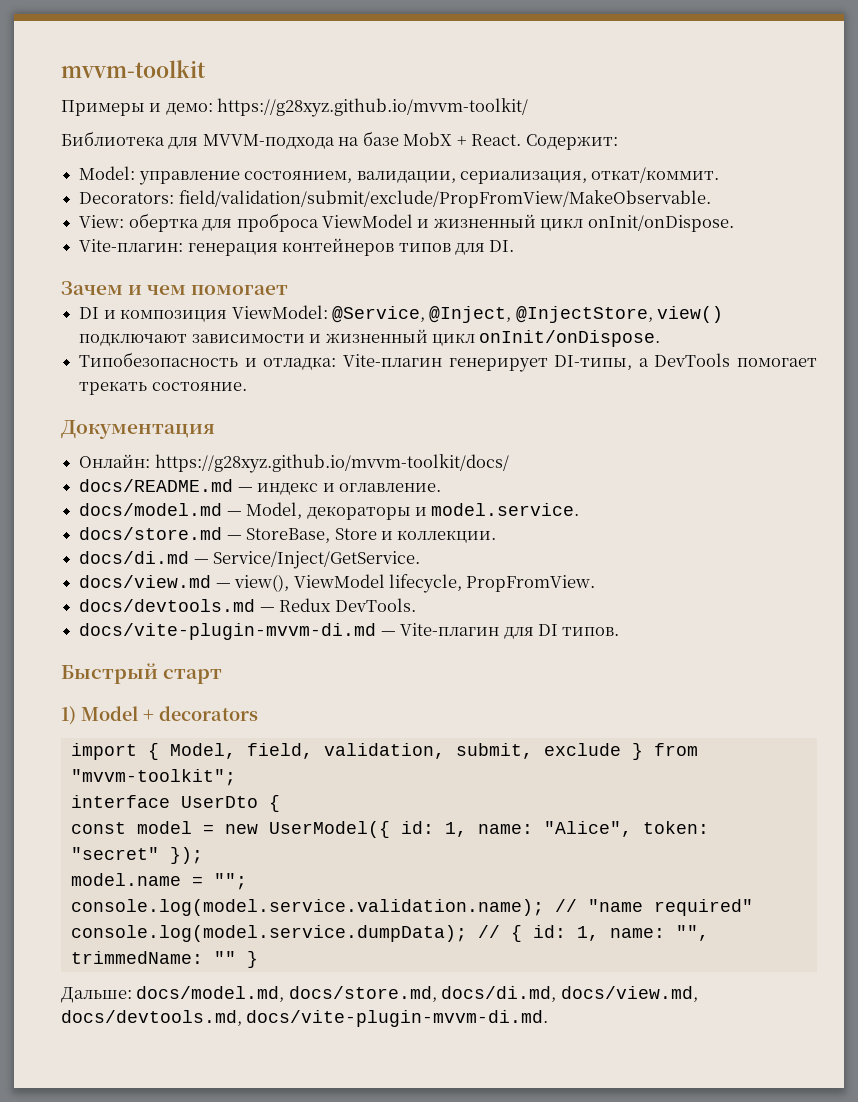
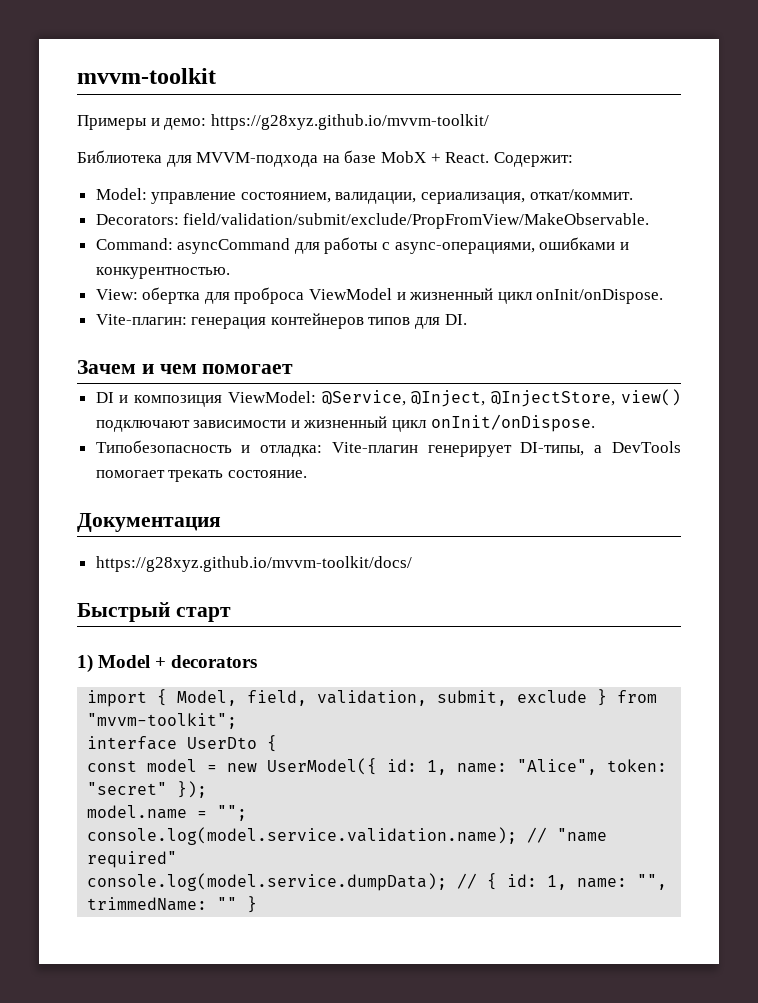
(711, 199) none -> [95,237,629,254] [95,267,230,279] // Command: asyncCommand для работы с async-операциями, ошибками и конкурентностью.
[79,454,151,468] Онлайн: -> (221, 522) none
[79,479,441,495] [79,502,580,520] [79,527,497,543] [79,551,421,569] [79,574,596,593] [79,598,416,612] [79,623,620,640] // docs/README.md — индекс и оглавление. // docs/model.md — Model, декораторы и model.service. // docs/store.md — StoreBase, Store и коллекции. // docs/di.md — Service/Inject/GetService. // docs/view.md — view(), ViewModel lifecycle, PropFromView. // docs/devtools.md — Redux DevTools. // docs/vite-plugin-mvvm-di.md — Vite‑плагин для DI типов. -> (412, 564) none
[61,986,698,1003] [61,1010,549,1027] // Дальше: docs/model.md, docs/store.md, docs/di.md, docs/view.md, docs/devtools.md, docs/vite-plugin-mvvm-di.md. -> (258, 904) none

